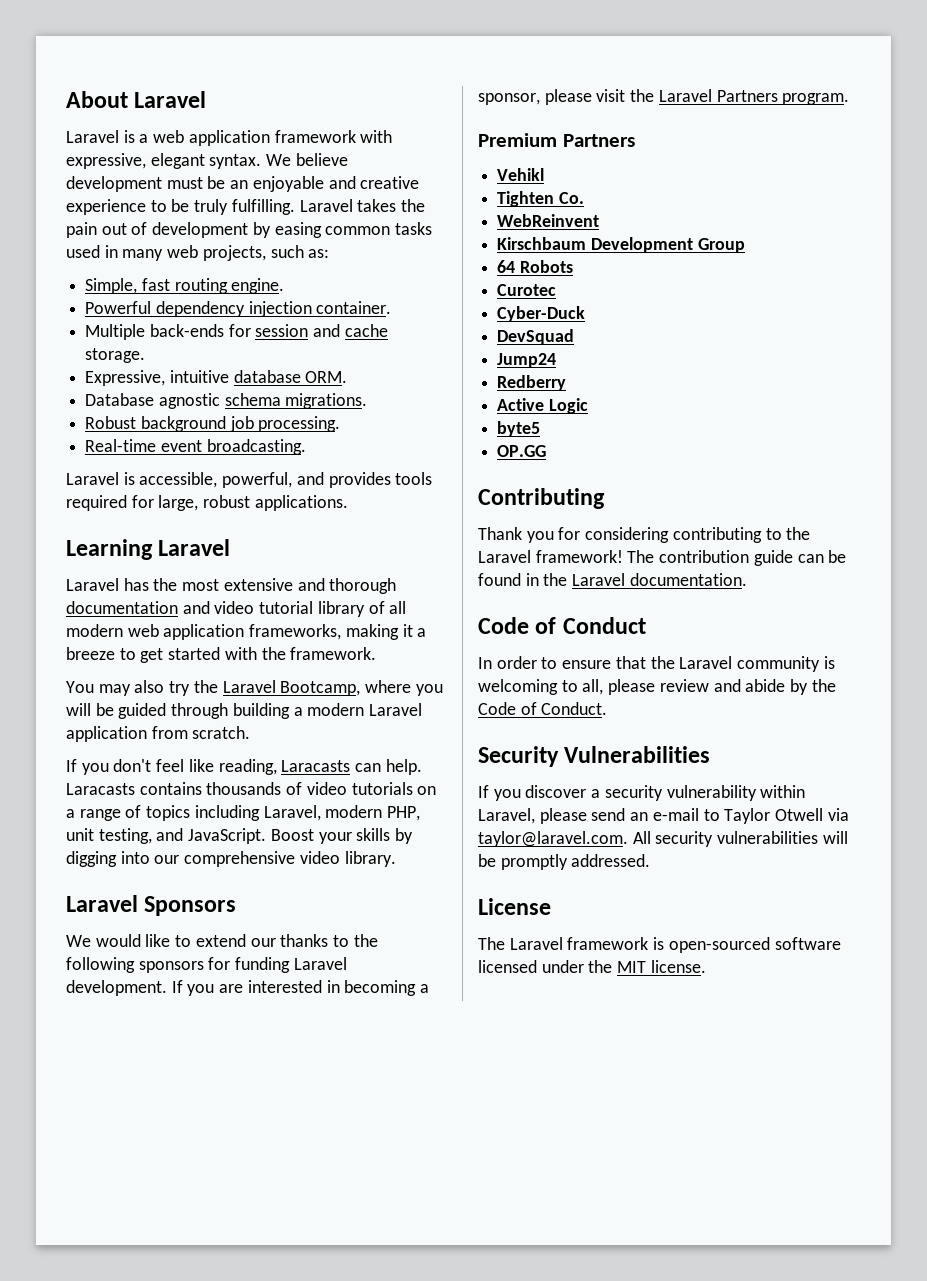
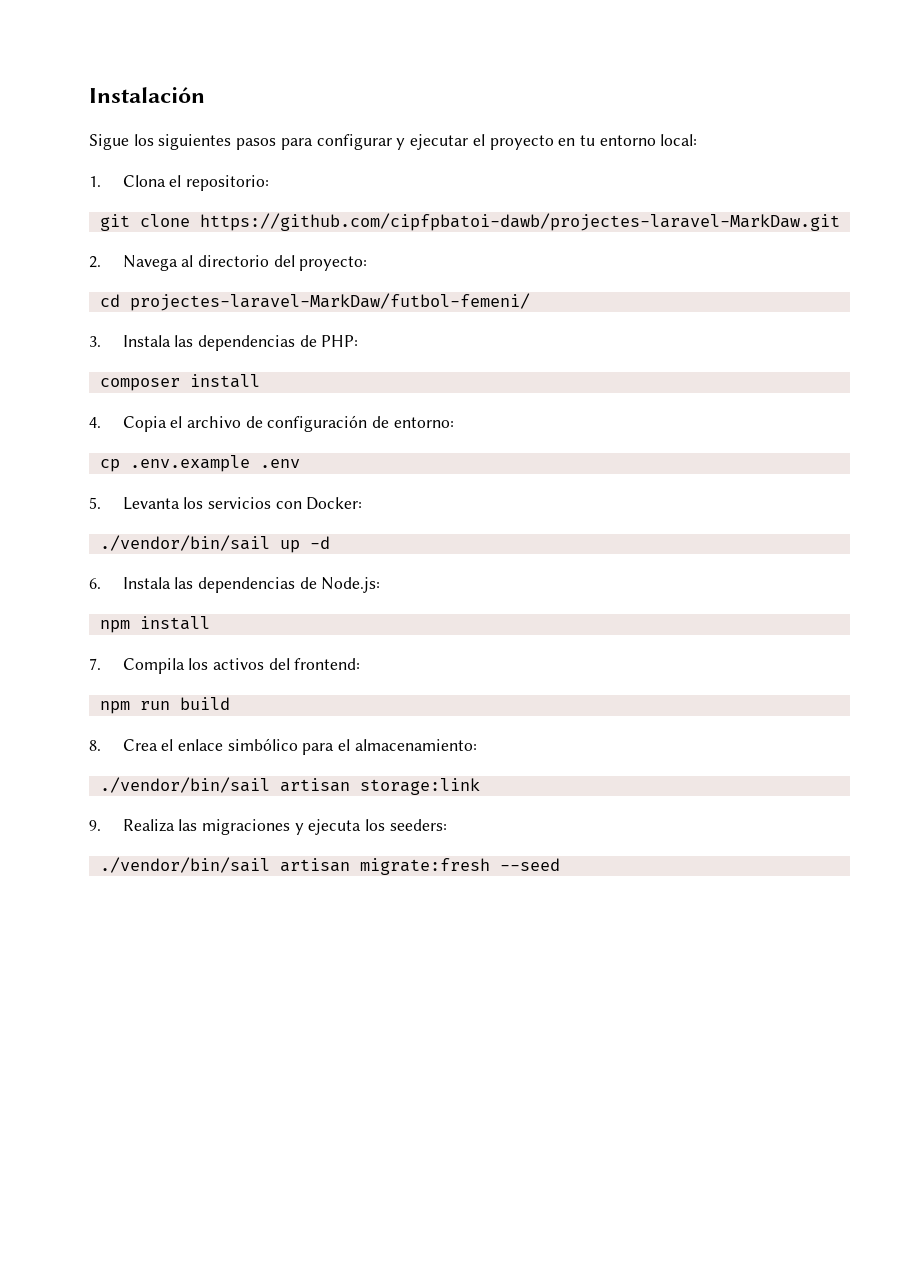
[66,91,207,108] [66,130,393,146] [66,153,348,169] [66,176,420,192] [66,199,426,215] [66,222,433,238] [66,245,330,261] [85,278,285,294] [85,301,392,317] [85,324,388,340] [85,348,146,363] [85,370,348,386] [85,393,368,409] [85,416,341,432] [85,439,306,455] [66,472,433,488] [66,495,348,511] [66,539,231,560] [66,578,397,594] [66,601,407,617] [66,624,427,640] [66,647,377,663] [66,680,443,696] [66,703,423,719] [66,726,251,742] [66,759,422,775] [66,782,437,795] [66,805,421,821] [66,828,414,844] [66,851,396,867] [66,895,237,916] [66,934,378,947] [66,957,347,973] [66,980,430,996] [478,89,850,105] [478,133,635,147] [497,168,545,181] [497,191,584,207] [497,214,600,227] [497,237,745,253] [497,260,573,273] [497,284,557,296] [497,306,586,322] [497,329,575,345] [497,353,557,368] [497,375,567,391] [497,398,588,414] [497,421,541,437] [497,445,547,457] [478,488,605,509] [478,527,811,543] [478,550,847,566] [478,573,747,586] [478,617,646,634] [478,656,835,672] [478,679,836,695] [478,702,608,715] [478,746,711,767] [478,785,806,801] [478,808,849,824] [478,831,848,847] [478,854,651,870] [478,898,551,915] [478,937,841,953] [478,960,706,973] About Laravel // Laravel is a web application framework with expressive, elegant syntax. We believe development must be an enjoyable and creative experience to be truly fulfilling. Laravel takes the pain out of development by easing common tasks used in many web projects, such as: // Simple, fast routing engine. // Powerful dependency injection container. // Multiple back-ends for session and cache storage. // Expressive, intuitive database ORM. // Database agnostic schema migrations. // Robust background job processing. // Real-time event broadcasting. // Laravel is accessible, powerful, and provides tools required for large, robust applications. // Learning Laravel // Laravel has the most extensive and thorough documentation and video tutorial library of all modern web application frameworks, making it a breeze to get started with the framework. // You may also try the Laravel Bootcamp, where you will be guided through building a modern Laravel application from scratch. // If you don't feel like reading, Laracasts can help. Laracasts contains thousands of video tutorials on a range of topics including Laravel, modern PHP, unit testing, and JavaScript. Boost your skills by digging into our comprehensive video library. // Laravel Sponsors // We would like to extend our thanks to the following sponsors for funding Laravel development. If you are interested in becoming a sponsor, please visit the Laravel Partners program. // Premium Partners // Vehikl // Tighten Co. // WebReinvent // Kirschbaum Development Group // 64 Robots // Curotec // Cyber-Duck // DevSquad // Jump24 // Redberry // Active Logic // byte5 // OP.GG // Contributing // Thank you for considering contributing to the Laravel framework! The contribution guide can be found in the Laravel documentation. // Code of Conduct // In order to ensure that the Laravel community is welcoming to all, please review and abide by the Code of Conduct. // Security Vulnerabilities // If you discover a security vulnerability within Laravel, please send an e-mail to Taylor Otwell via taylor@laravel.com. All security vulnerabilities will be promptly addressed. // License // The Laravel framework is open-sourced software licensed under the MIT license. -> [89,87,205,103] [89,134,698,150] [89,175,269,191] [99,213,840,231] [89,255,368,271] [99,293,530,311] [89,335,359,351] [99,374,260,391] [89,415,454,432] [99,455,300,472] [89,497,363,510] [99,535,330,553] [89,577,381,593] [99,616,210,633] [89,658,361,674] [99,697,230,714] [89,738,477,755] [99,777,480,795] [89,819,447,835] [99,857,560,875] Instalación // Sigue los siguientes pasos para configurar y ejecutar el proyecto en tu entorno local: // 1. Clona el repositorio: // git clone https://github.com/cipfpbatoi-dawb/projectes-laravel-MarkDaw.git // 2. Navega al directorio del proyecto: // cd projectes-laravel-MarkDaw/futbol-femeni/ // 3. Instala las dependencias de PHP: // composer install // 4. Copia el archivo de configuración de entorno: // cp .env.example .env // 5. Levanta los servicios con Docker: // ./vendor/bin/sail up -d // 6. Instala las dependencias de Node.js: // npm install // 7. Compila los activos del frontend: // npm run build // 8. Crea el enlace simbólico para el almacenamiento: // ./vendor/bin/sail artisan storage:link // 9. Realiza las migraciones y ejecuta los seeders: // ./vendor/bin/sail artisan migrate:fresh --seed

